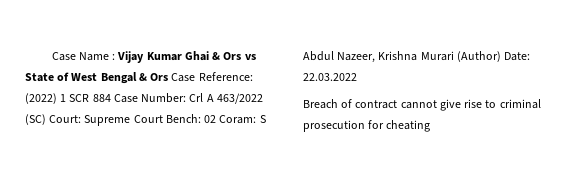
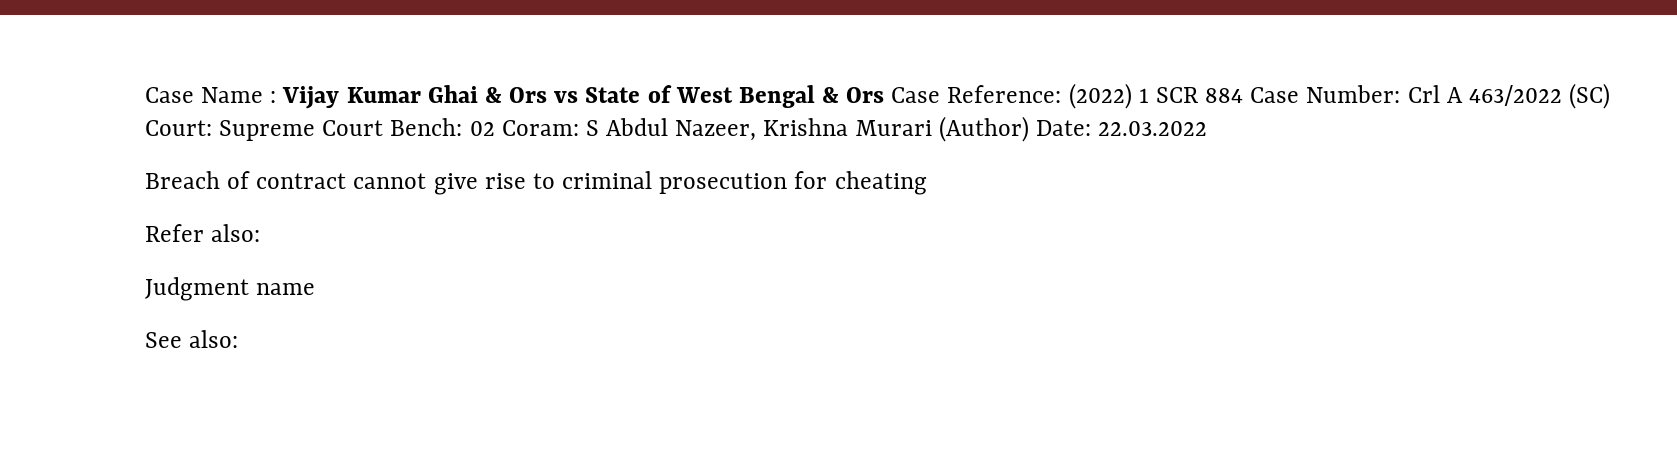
(431, 126) none -> [145,224,261,242] [145,277,316,301] [145,330,239,348] // Refer also: // Judgment name // See also:

